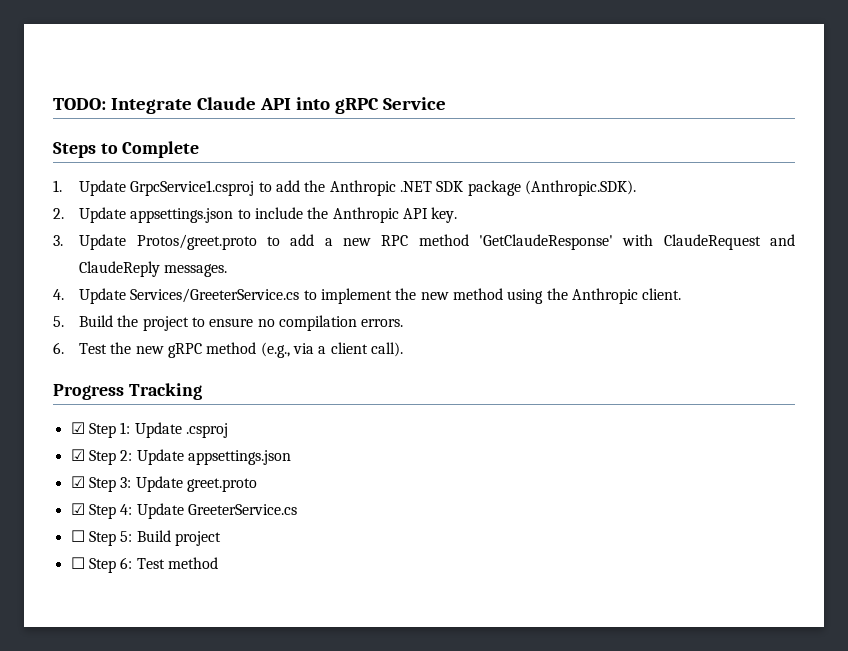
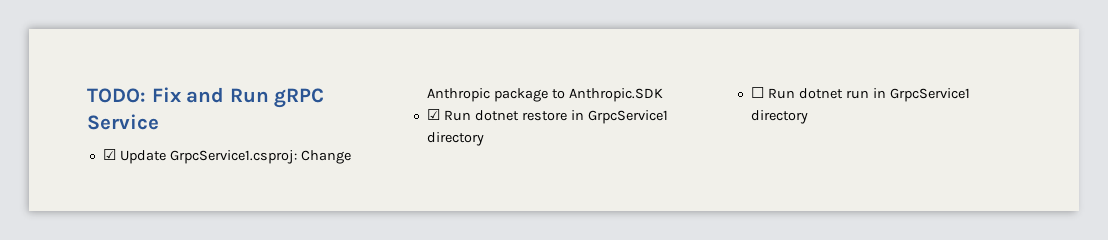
[110,97,446,114] [53,141,200,158] [53,180,637,196] [53,207,458,223] [53,234,796,250] [79,261,228,277] [53,288,682,304] [53,315,404,331] [53,342,404,358] [53,383,202,400] [70,422,228,438] [70,449,291,465] [70,476,257,492] [70,503,297,519] [70,530,221,546] [70,557,218,573] Integrate Claude API into gRPC Service // Steps to Complete // 1. Update GrpcService1.csproj to add the Anthropic .NET SDK package (Anthropic.SDK). // 2. Update appsettings.json to include the Anthropic API key. // 3. Update Protos/greet.proto to add a new RPC method 'GetClaudeResponse' with ClaudeRequest and ClaudeReply messages. // 4. Update Services/GreeterService.cs to implement the new method using the Anthropic client. // 5. Build the project to ensure no compilation errors. // 6. Test the new gRPC method (e.g., via a client call). // Progress Tracking // ☑ Step 1: Update .csproj // ☑ Step 2: Update appsettings.json // ☑ Step 3: Update greet.proto // ☑ Step 4: Update GreeterService.cs // ☐ Step 5: Build project // ☐ Step 6: Test method -> [151,87,325,108] [87,114,159,130] [102,149,351,164] [426,88,663,102] [426,109,668,124] [426,132,484,146] [750,87,970,102] [750,110,808,124] Fix and Run gRPC Service // ☑ Update GrpcService1.csproj: Change Anthropic package to Anthropic.SDK // ☑ Run dotnet restore in GrpcService1 directory // ☐ Run dotnet run in GrpcService1 directory

